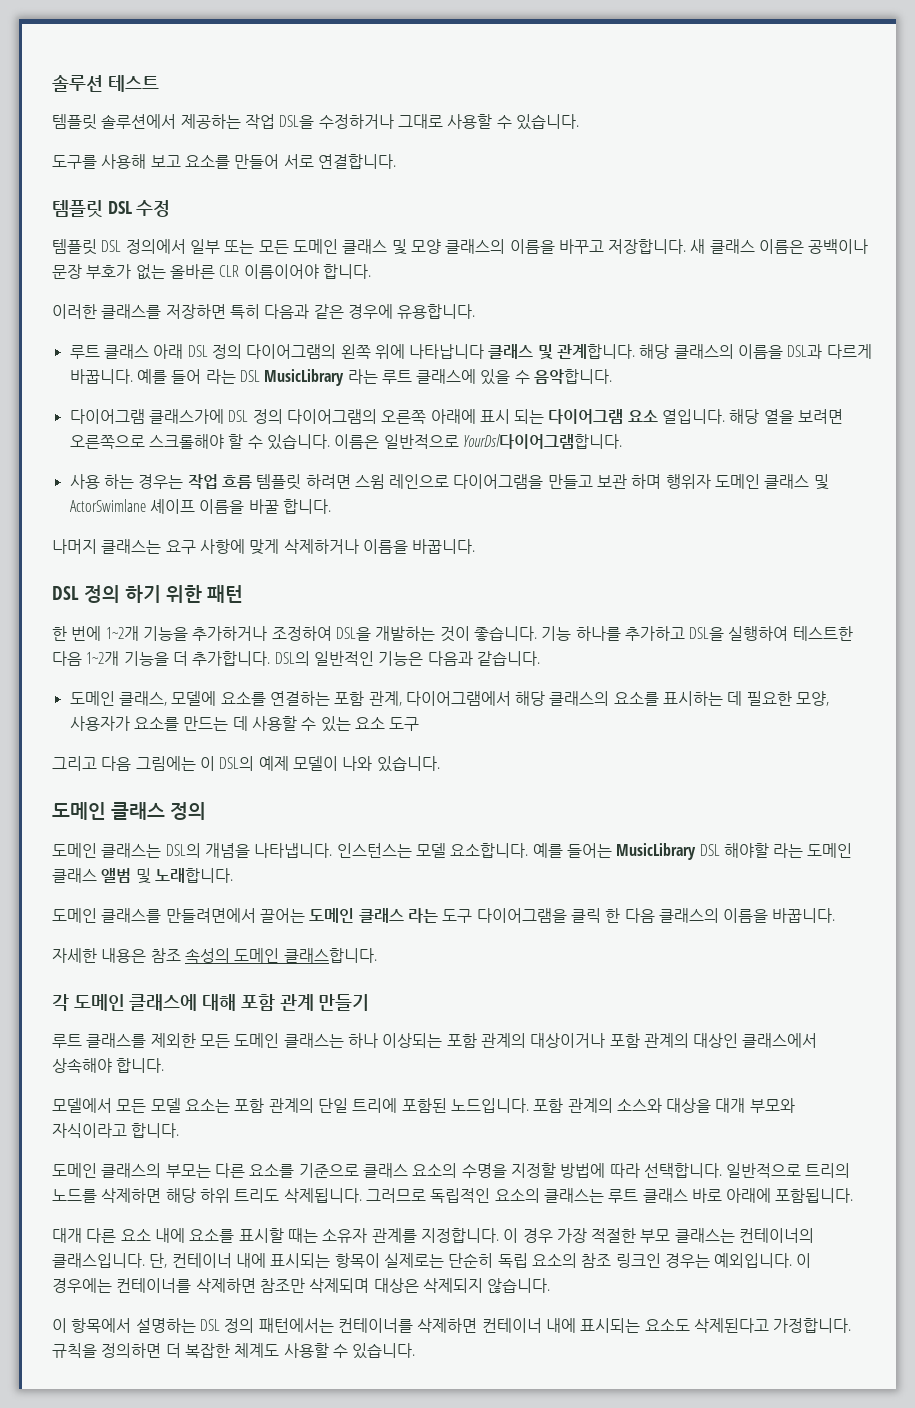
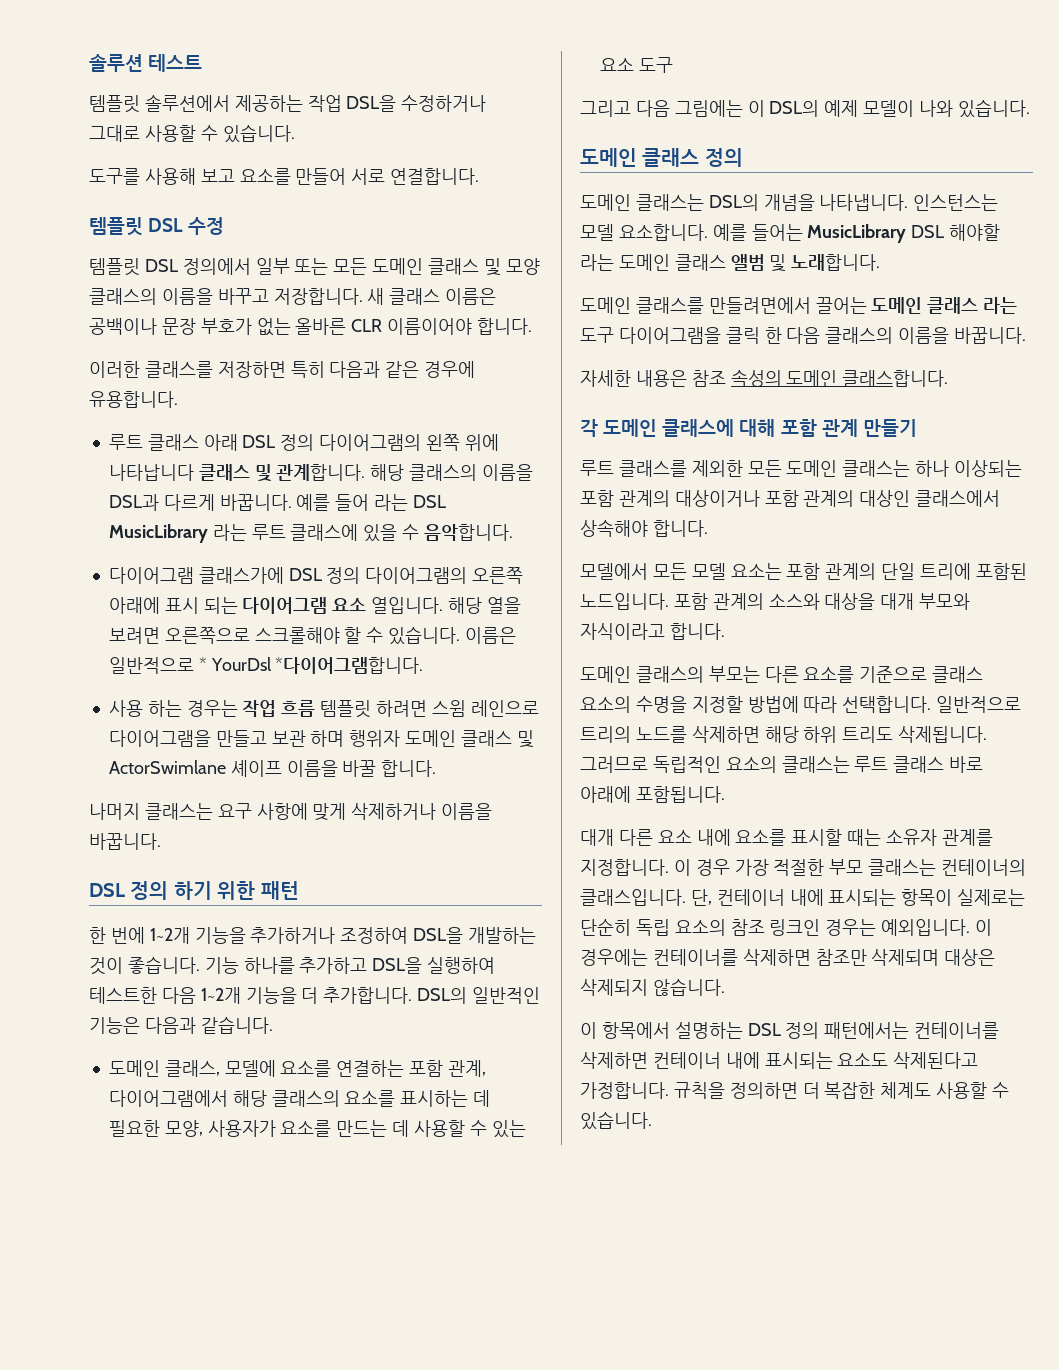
[462,434,622,449] YourDsl다이어그램합니다. -> [198,657,424,674] * YourDsl *다이어그램합니다.

